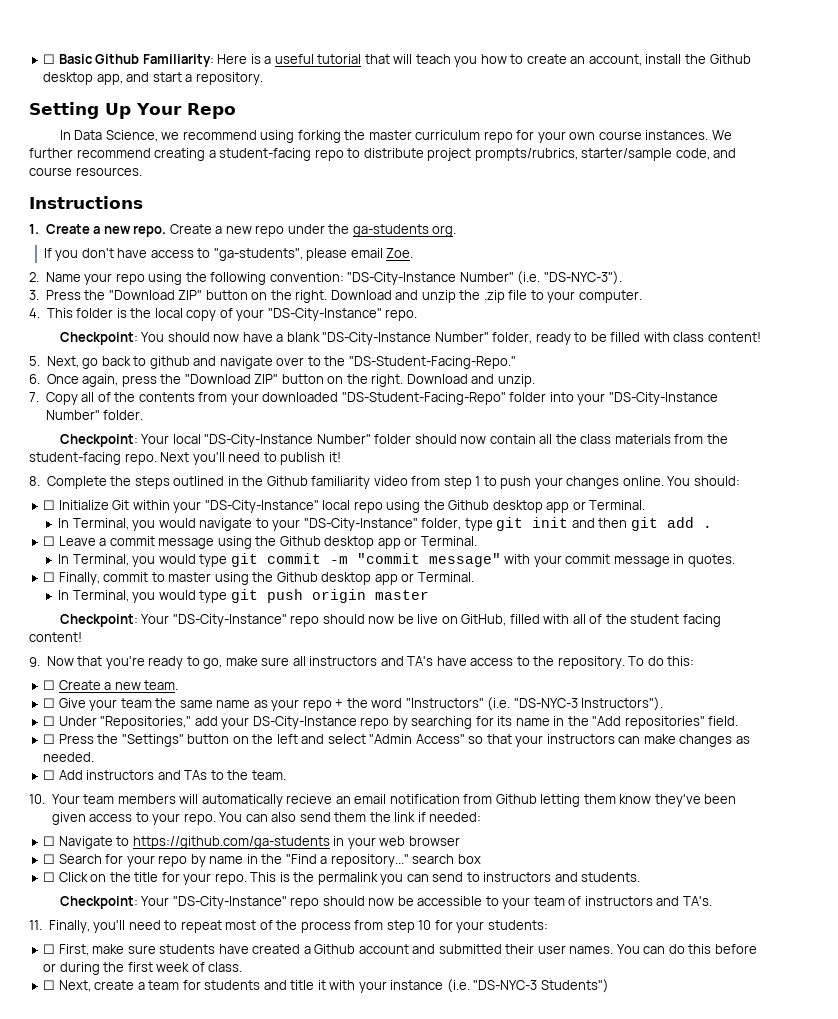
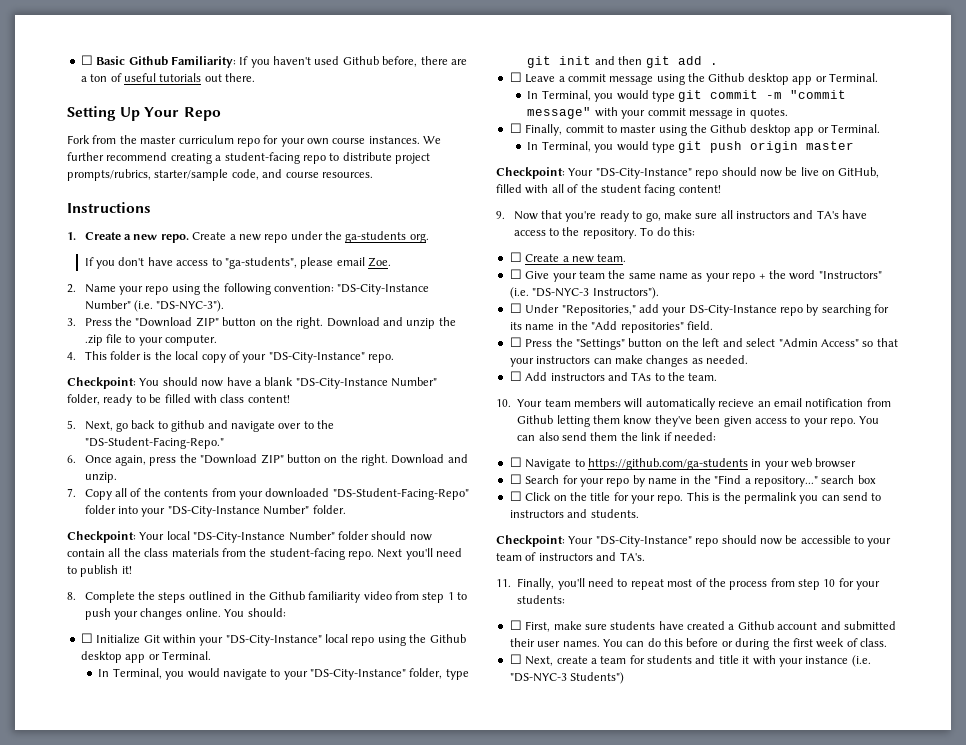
[217,54,751,67] [43,72,263,85] [29,102,236,119] [59,130,341,143] Here is a useful tutorial that will teach you how to create an account, install the Github desktop app, and start a repository. // Setting Up Your Repo // In Data Science, we recommend using forking -> [239,56,467,68] [80,73,255,82] [67,106,221,121] [67,135,117,144] If you haven't used Github before, there are a ton of useful tutorials out there. // Setting Up Your Repo // Fork from

